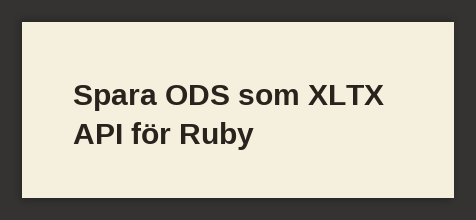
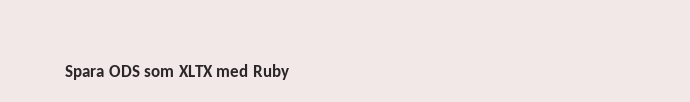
[73,122,172,144] API för -> [216,64,249,77] med

